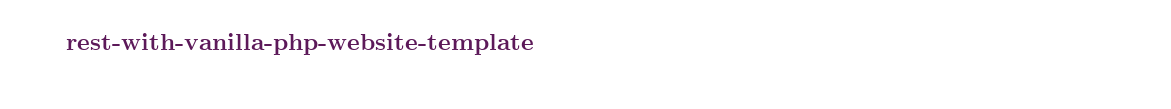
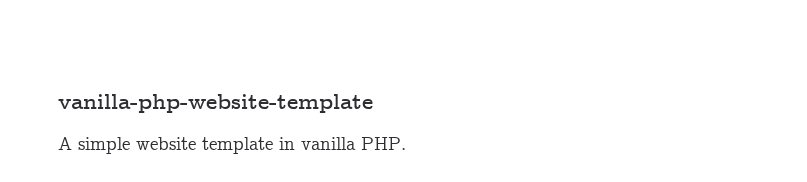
[66,33,534,55] rest-with-vanilla-php-website-template -> [58,94,373,113] [58,137,406,154] vanilla-php-website-template // A simple website template in vanilla PHP.

